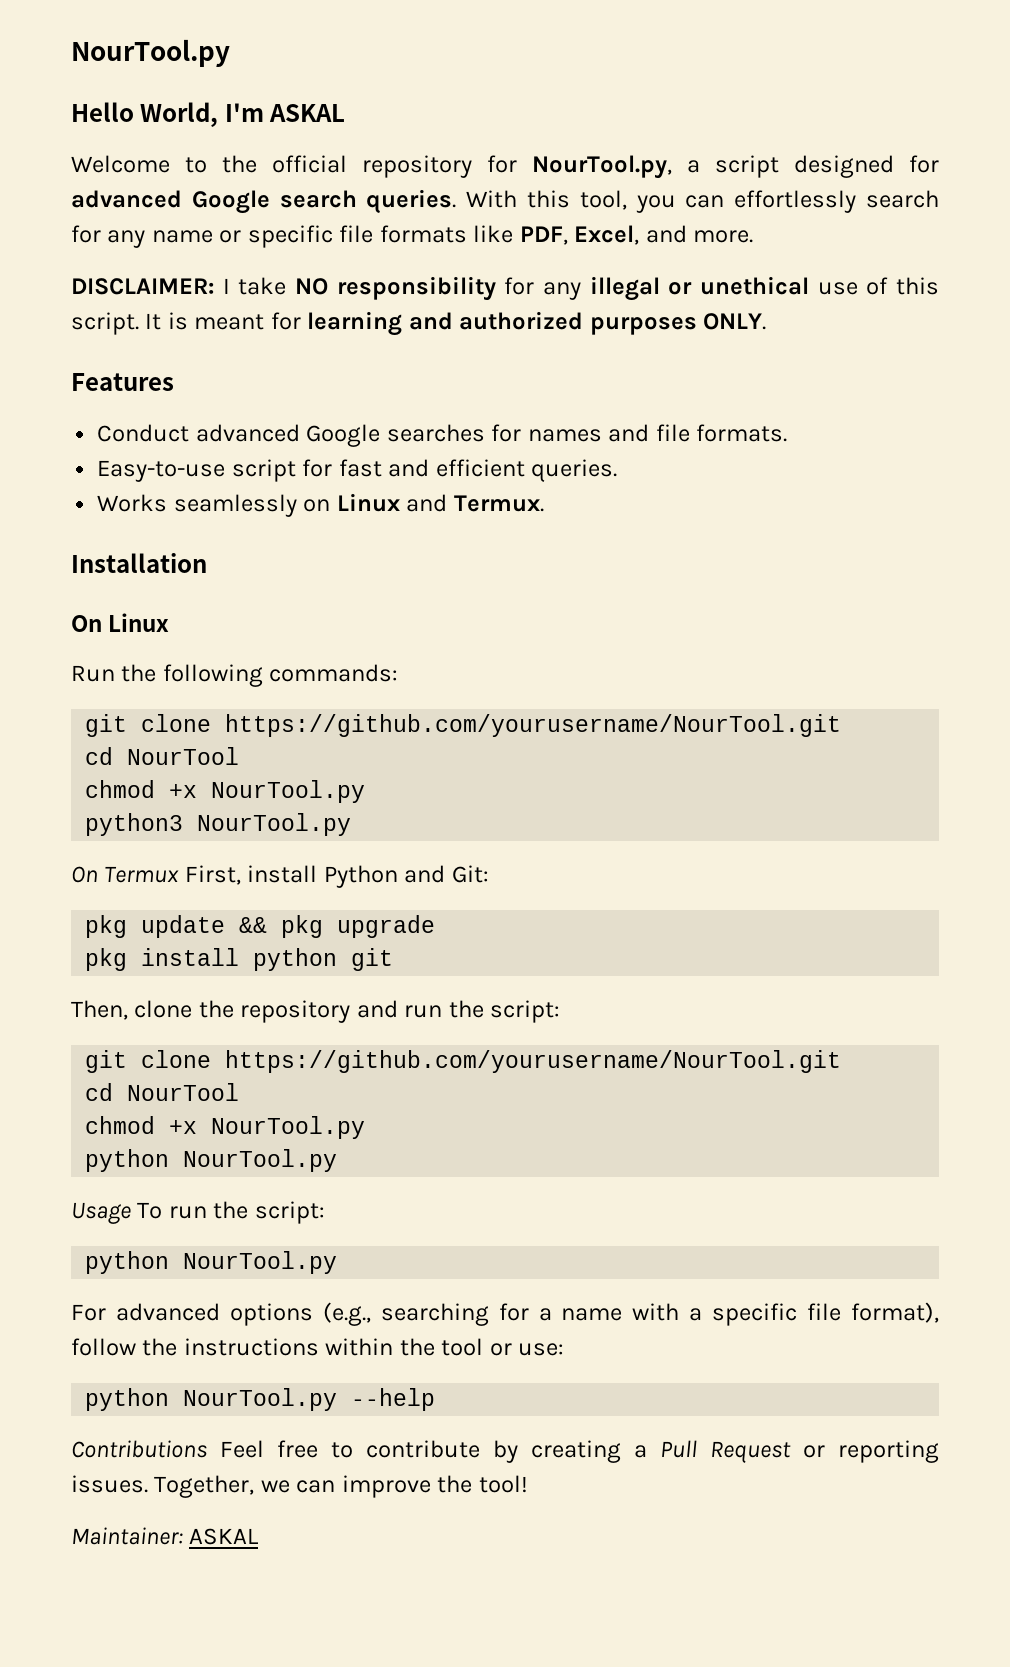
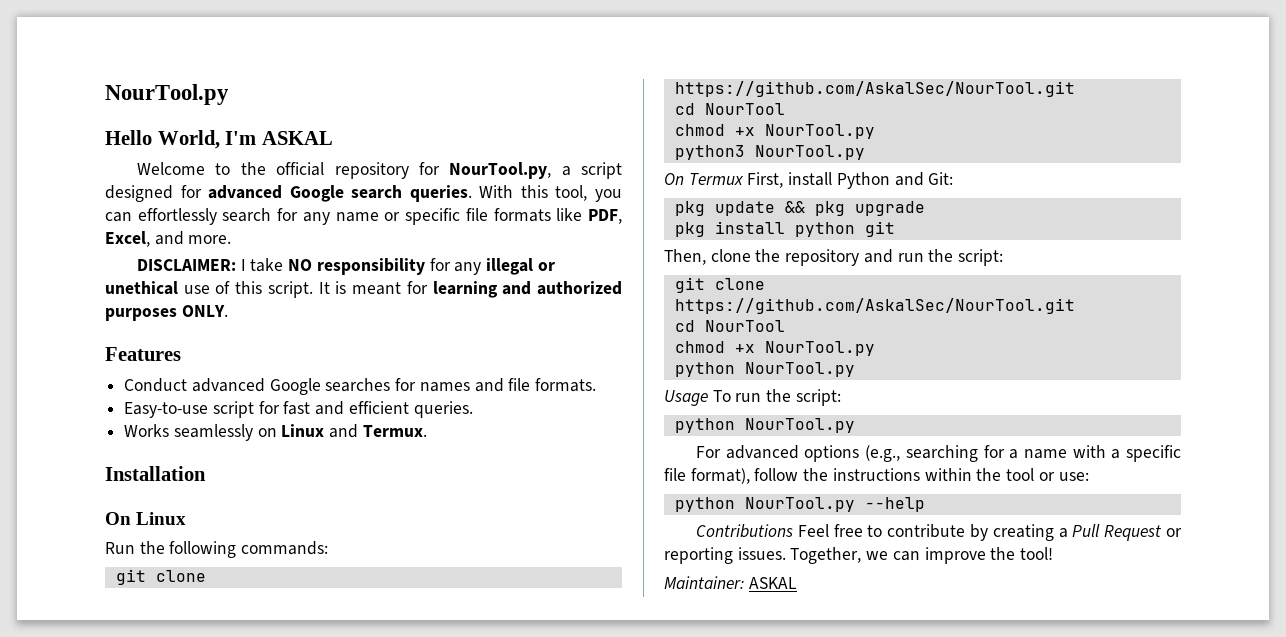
[225,714,842,737] https://github.com/yourusername/NourTool.git -> [674,81,1075,97] https://github.com/AskalSec/NourTool.git
[225,1050,842,1073] https://github.com/yourusername/NourTool.git -> [674,298,1075,314] https://github.com/AskalSec/NourTool.git

